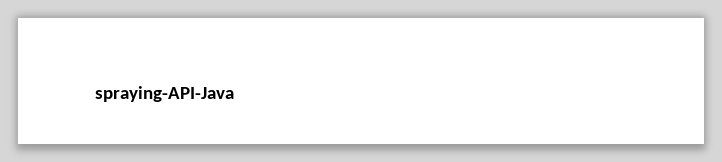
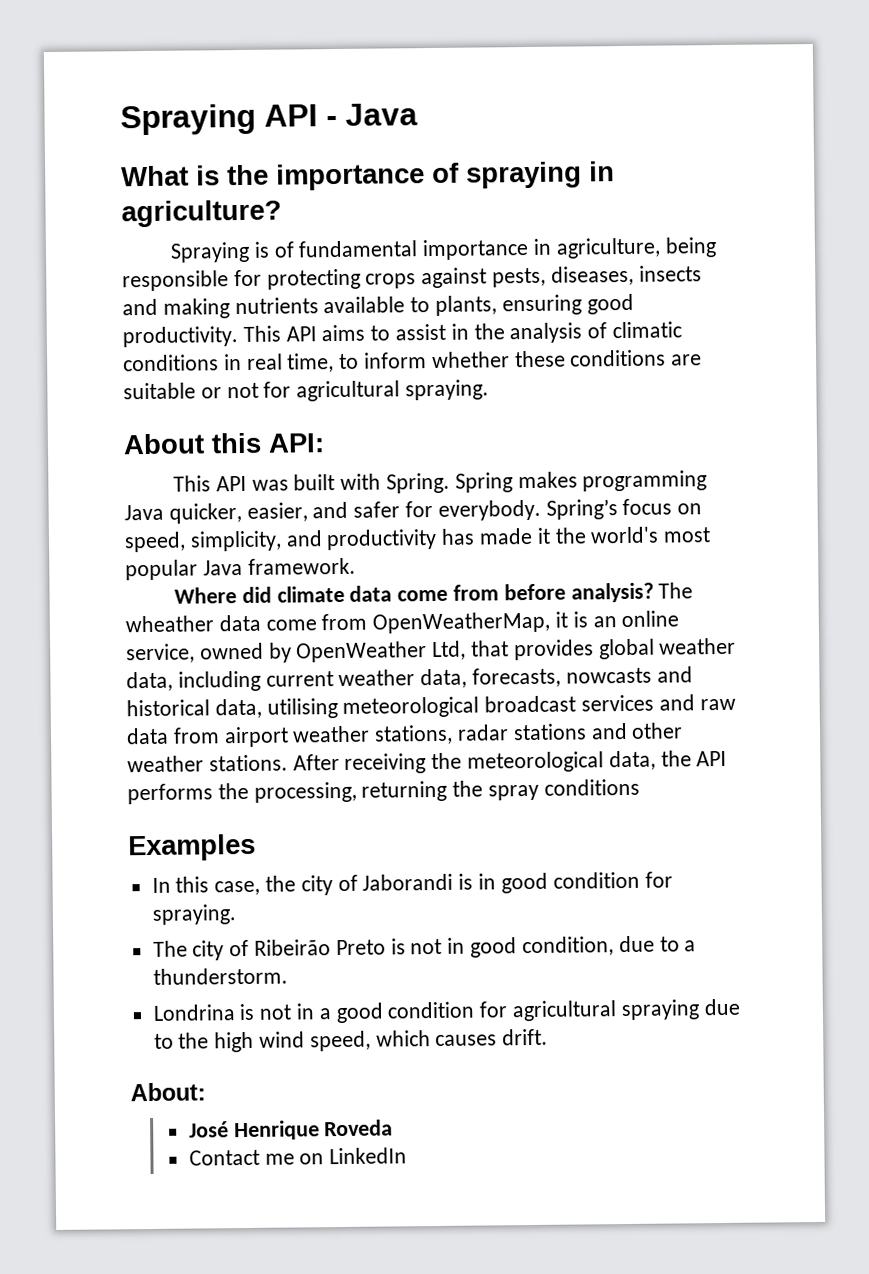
[95,86,234,102] spraying-API-Java -> [120,103,418,136] [121,161,615,191] [121,199,282,228] [170,237,717,263] [122,265,702,292] [122,293,634,319] [122,321,683,348] [123,349,703,373] [123,379,490,402] [123,432,325,455] [173,470,708,494] [124,498,703,524] [124,526,712,553] [125,557,356,581] [174,582,694,604] [125,610,680,634] [126,637,737,664] [126,666,693,692] [126,694,736,719] [126,722,684,748] [127,750,728,774] [127,778,640,805] [128,833,256,862] [151,871,673,896] [151,904,236,925] [152,935,697,961] [152,967,288,985] [152,998,740,1024] [153,1028,549,1053] [130,1082,206,1102] [188,1119,394,1141] [188,1147,408,1166] Spraying API - Java // What is the importance of spraying in agriculture? // Spraying is of fundamental importance in agriculture, being responsible for protecting crops against pests, diseases, insects and making nutrients available to plants, ensuring good productivity. This API aims to assist in the analysis of climatic conditions in real time, to inform whether these conditions are suitable or not for agricultural spraying. // About this API: // This API was built with Spring. Spring makes programming Java quicker, easier, and safer for everybody. Spring’s focus on speed, simplicity, and productivity has made it the world's most popular Java framework. // Where did climate data come from before analysis? The wheather data come from OpenWeatherMap, it is an online service, owned by OpenWeather Ltd, that provides global weather data, including current weather data, forecasts, nowcasts and historical data, utilising meteorological broadcast services and raw data from airport weather stations, radar stations and other weather stations. After receiving the meteorological data, the API performs the processing, returning the spray conditions // Examples // In this case, the city of Jaborandi is in good condition for spraying. // The city of Ribeirão Preto is not in good condition, due to a thunderstorm. // Londrina is not in a good condition for agricultural spraying due to the high wind speed, which causes drift. // About: // José Henrique Roveda // Contact me on LinkedIn

